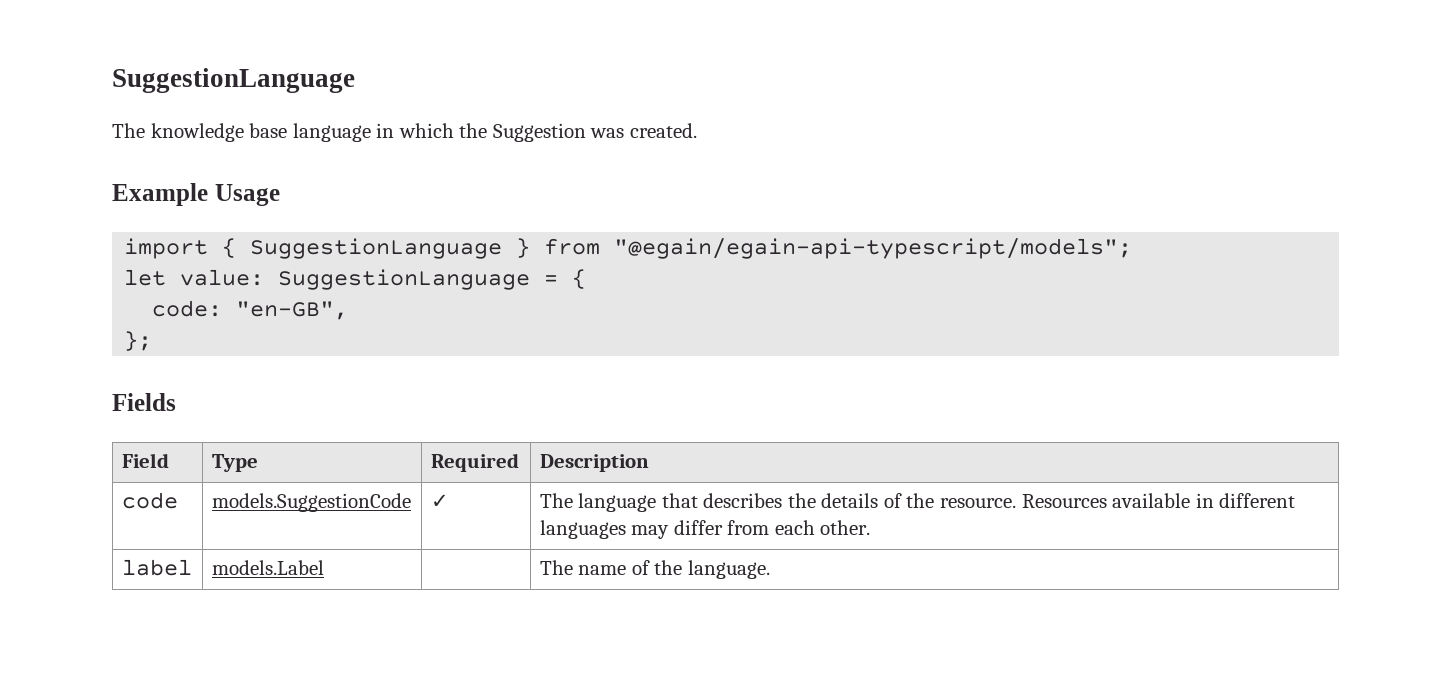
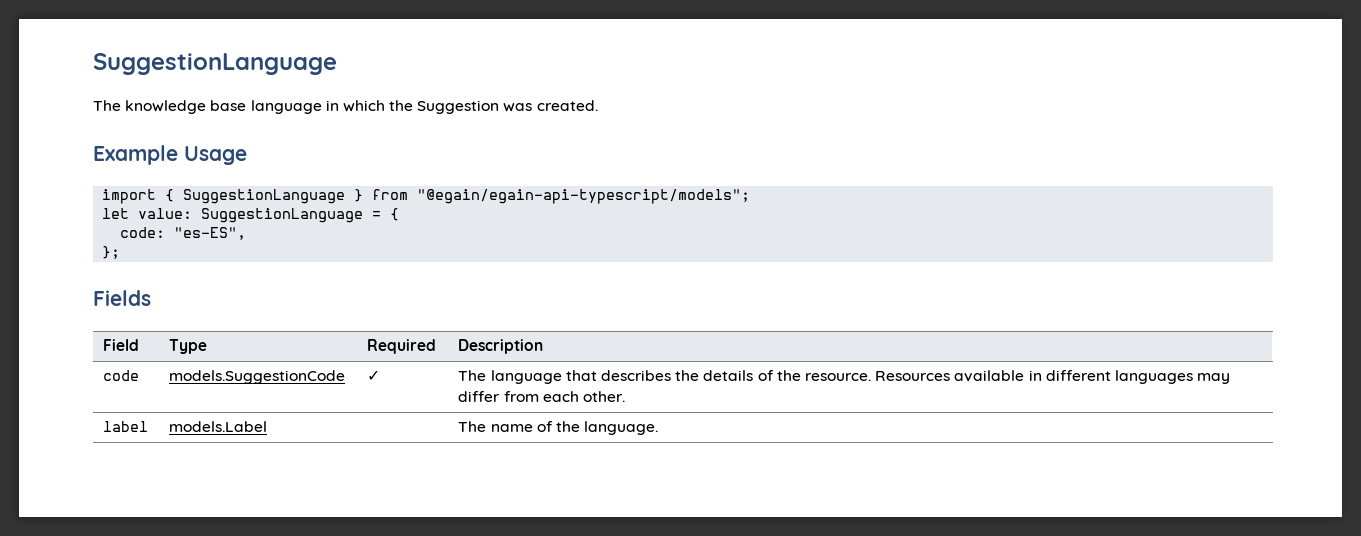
[236,301,349,320] "en-GB", -> [174,227,247,240] "es-ES",

